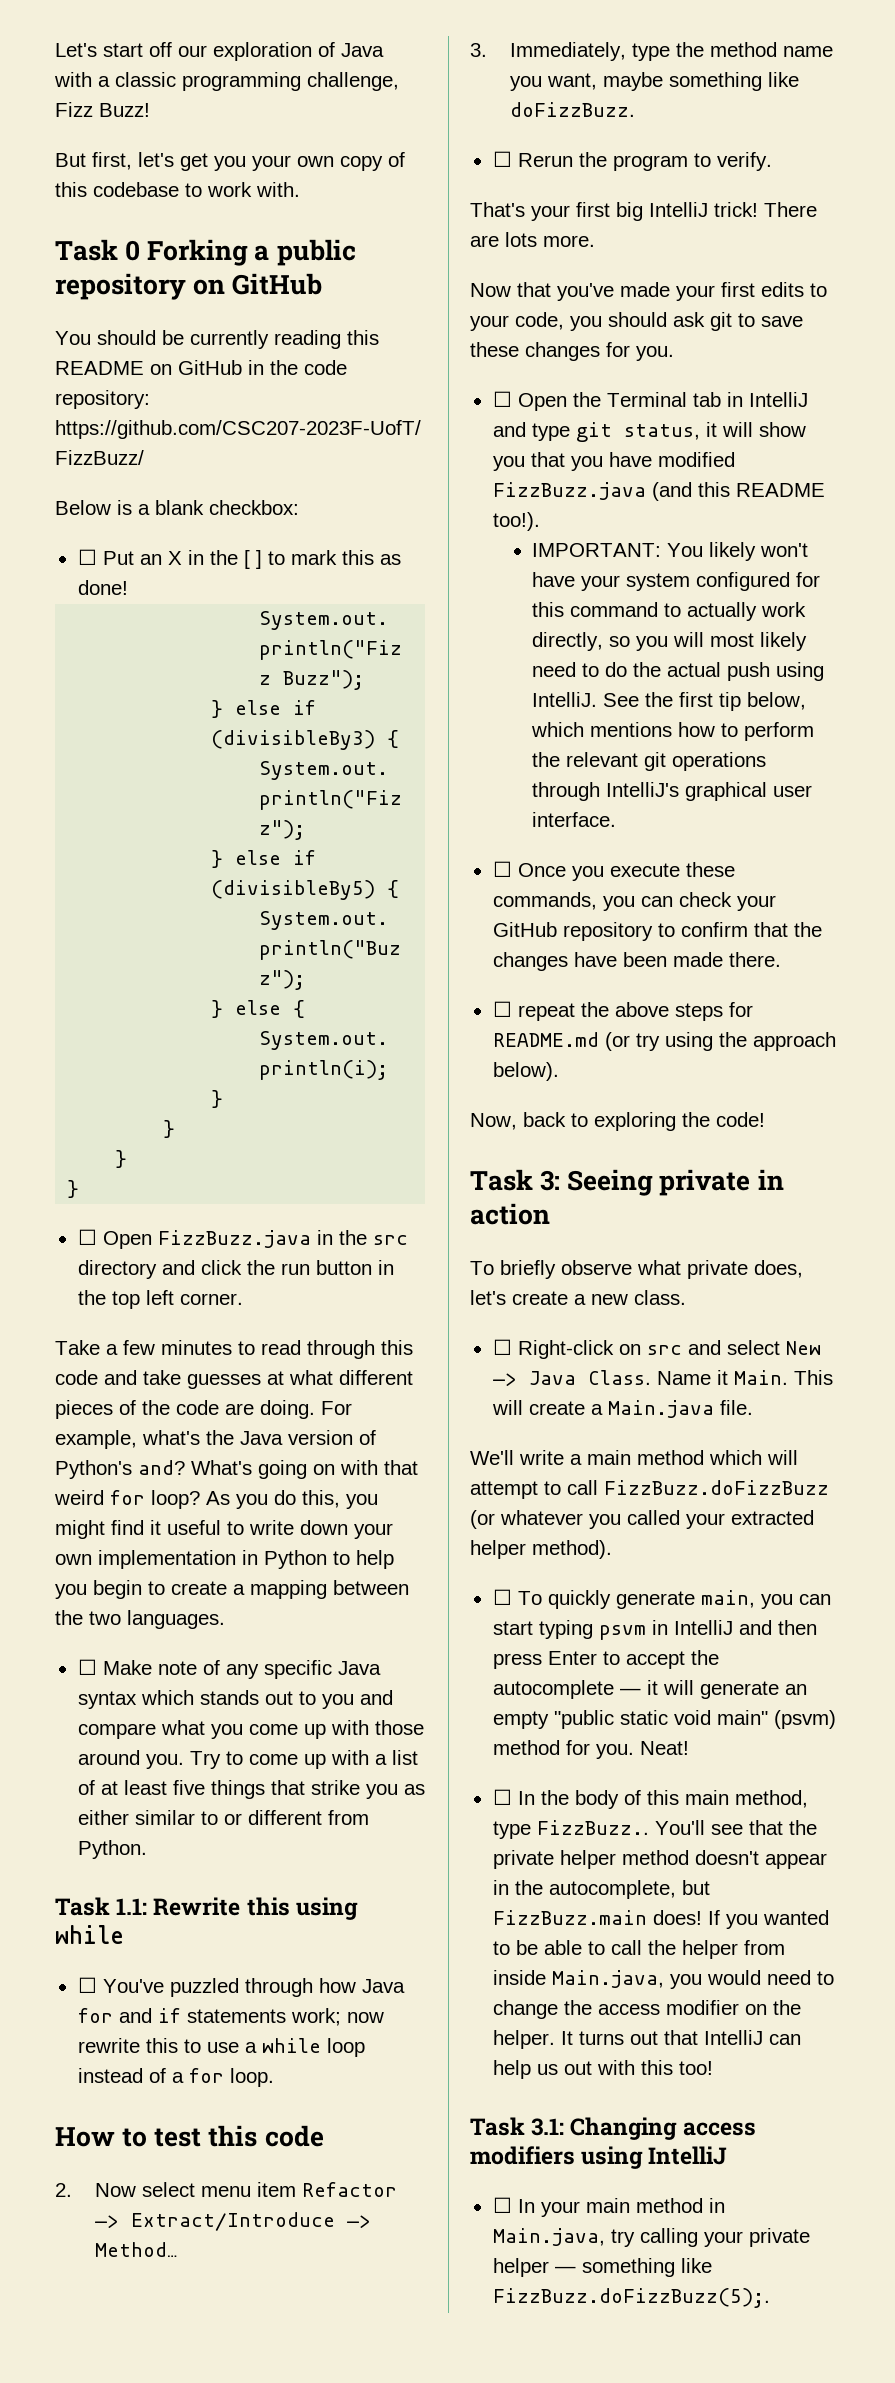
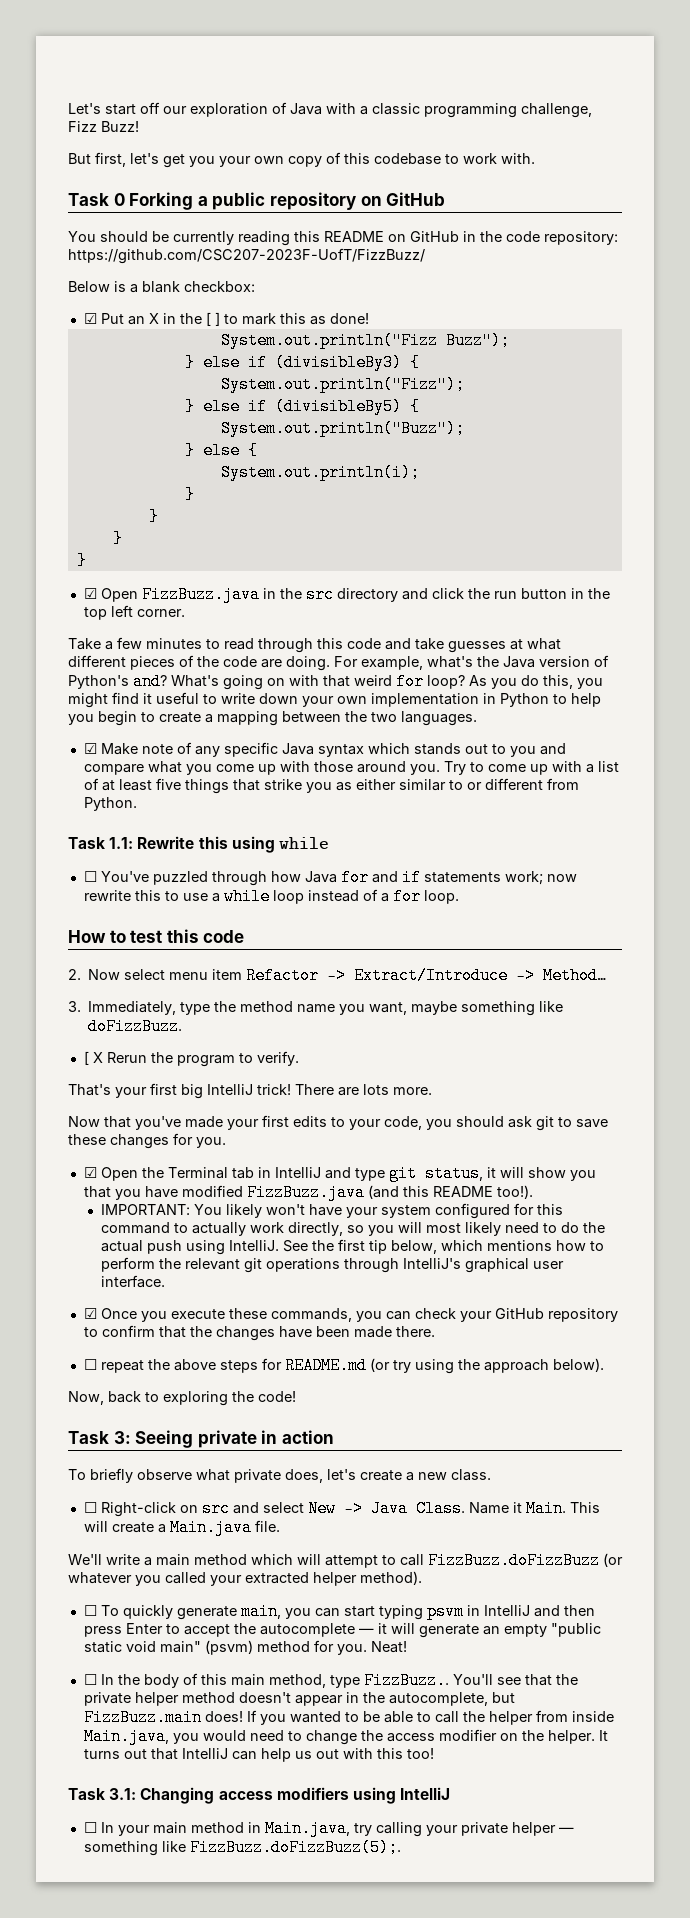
[77,549,97,565] ☐ -> [83,313,97,324] ☑
[77,1229,97,1245] ☐ -> [83,588,97,599] ☑
[77,1659,97,1675] ☐ -> [83,743,97,754] ☑
[492,151,512,167] ☐ -> [83,1051,103,1065] [ X
[492,391,512,407] ☐ -> [83,1167,97,1178] ☑
[492,861,512,877] ☐ -> [83,1308,97,1319] ☑

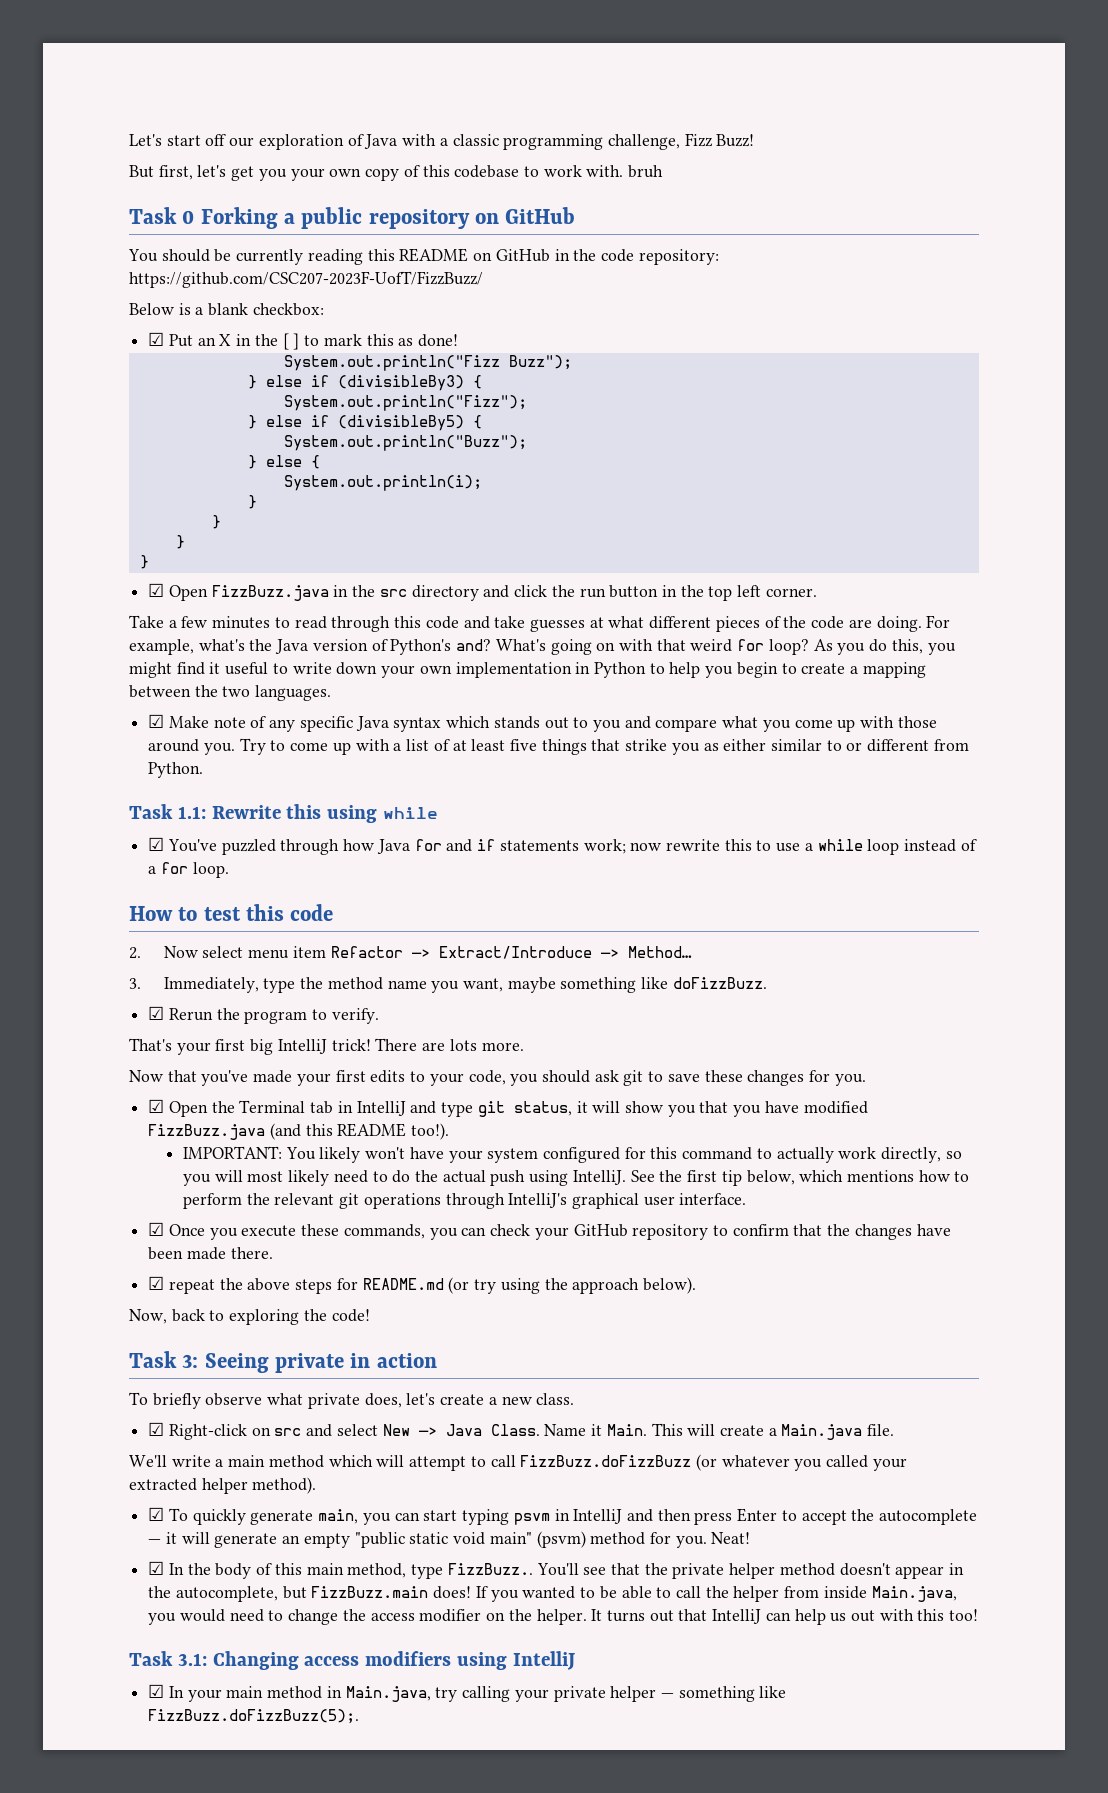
(535, 158) none -> [628,165,664,178] bruh
[83,871,97,882] ☐ -> [148,837,165,851] ☑
[83,1051,103,1065] [ X -> [148,1006,165,1020] ☑
[83,1359,97,1370] ☐ -> [148,1276,165,1290] ☑
[83,1502,97,1513] ☐ -> [148,1422,165,1436] ☑
[83,1605,97,1616] ☐ -> [148,1507,165,1521] ☑
[83,1674,97,1685] ☐ -> [148,1561,165,1575] ☑
[83,1822,97,1833] ☐ -> [148,1684,165,1698] ☑

